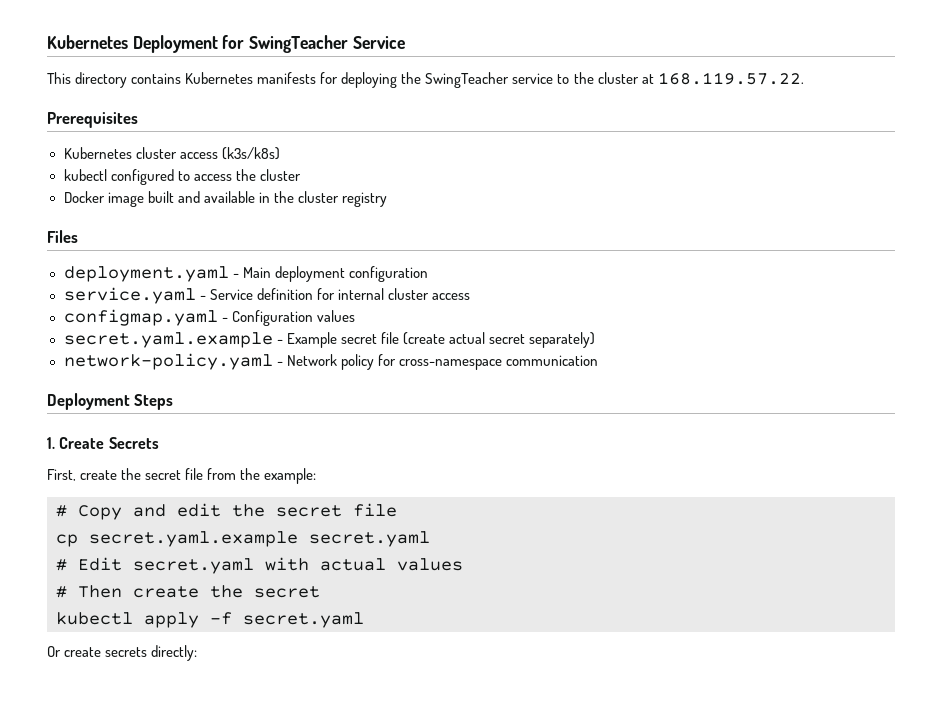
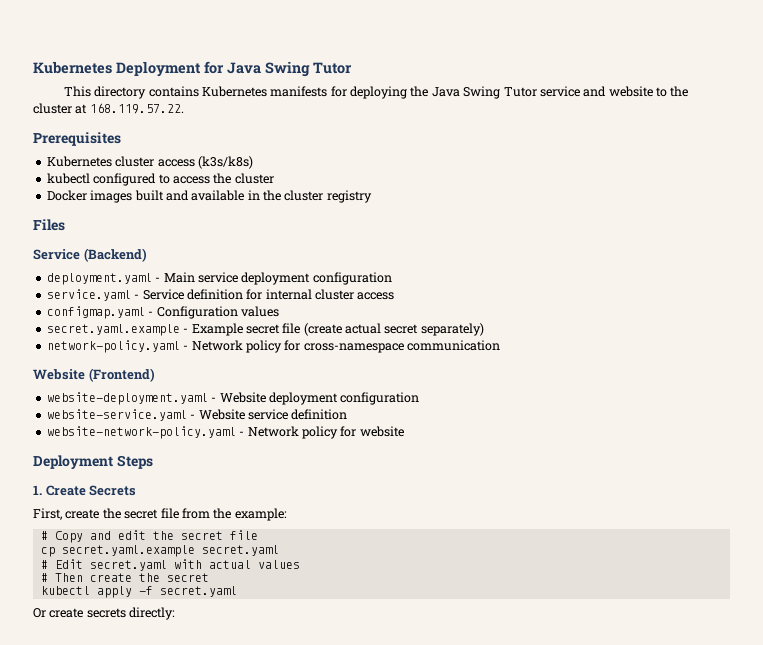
[249,35,405,53] SwingTeacher Service -> [227,61,352,77] Java Swing Tutor
[425,72,554,88] SwingTeacher service -> [431,86,653,99] Java Swing Tutor service and website
[107,192,144,207] image -> [90,190,133,203] images
(78, 236) none -> [33,248,147,262] // Service (Backend)
(271, 272) none -> [197,272,238,283] service
(598, 360) none -> [33,368,155,382] [46,392,420,405] [46,409,348,421] [46,426,404,439] // Website (Frontend) // website-deployment.yaml - Website deployment configuration // website-service.yaml - Website service definition // website-network-policy.yaml - Network policy for website

